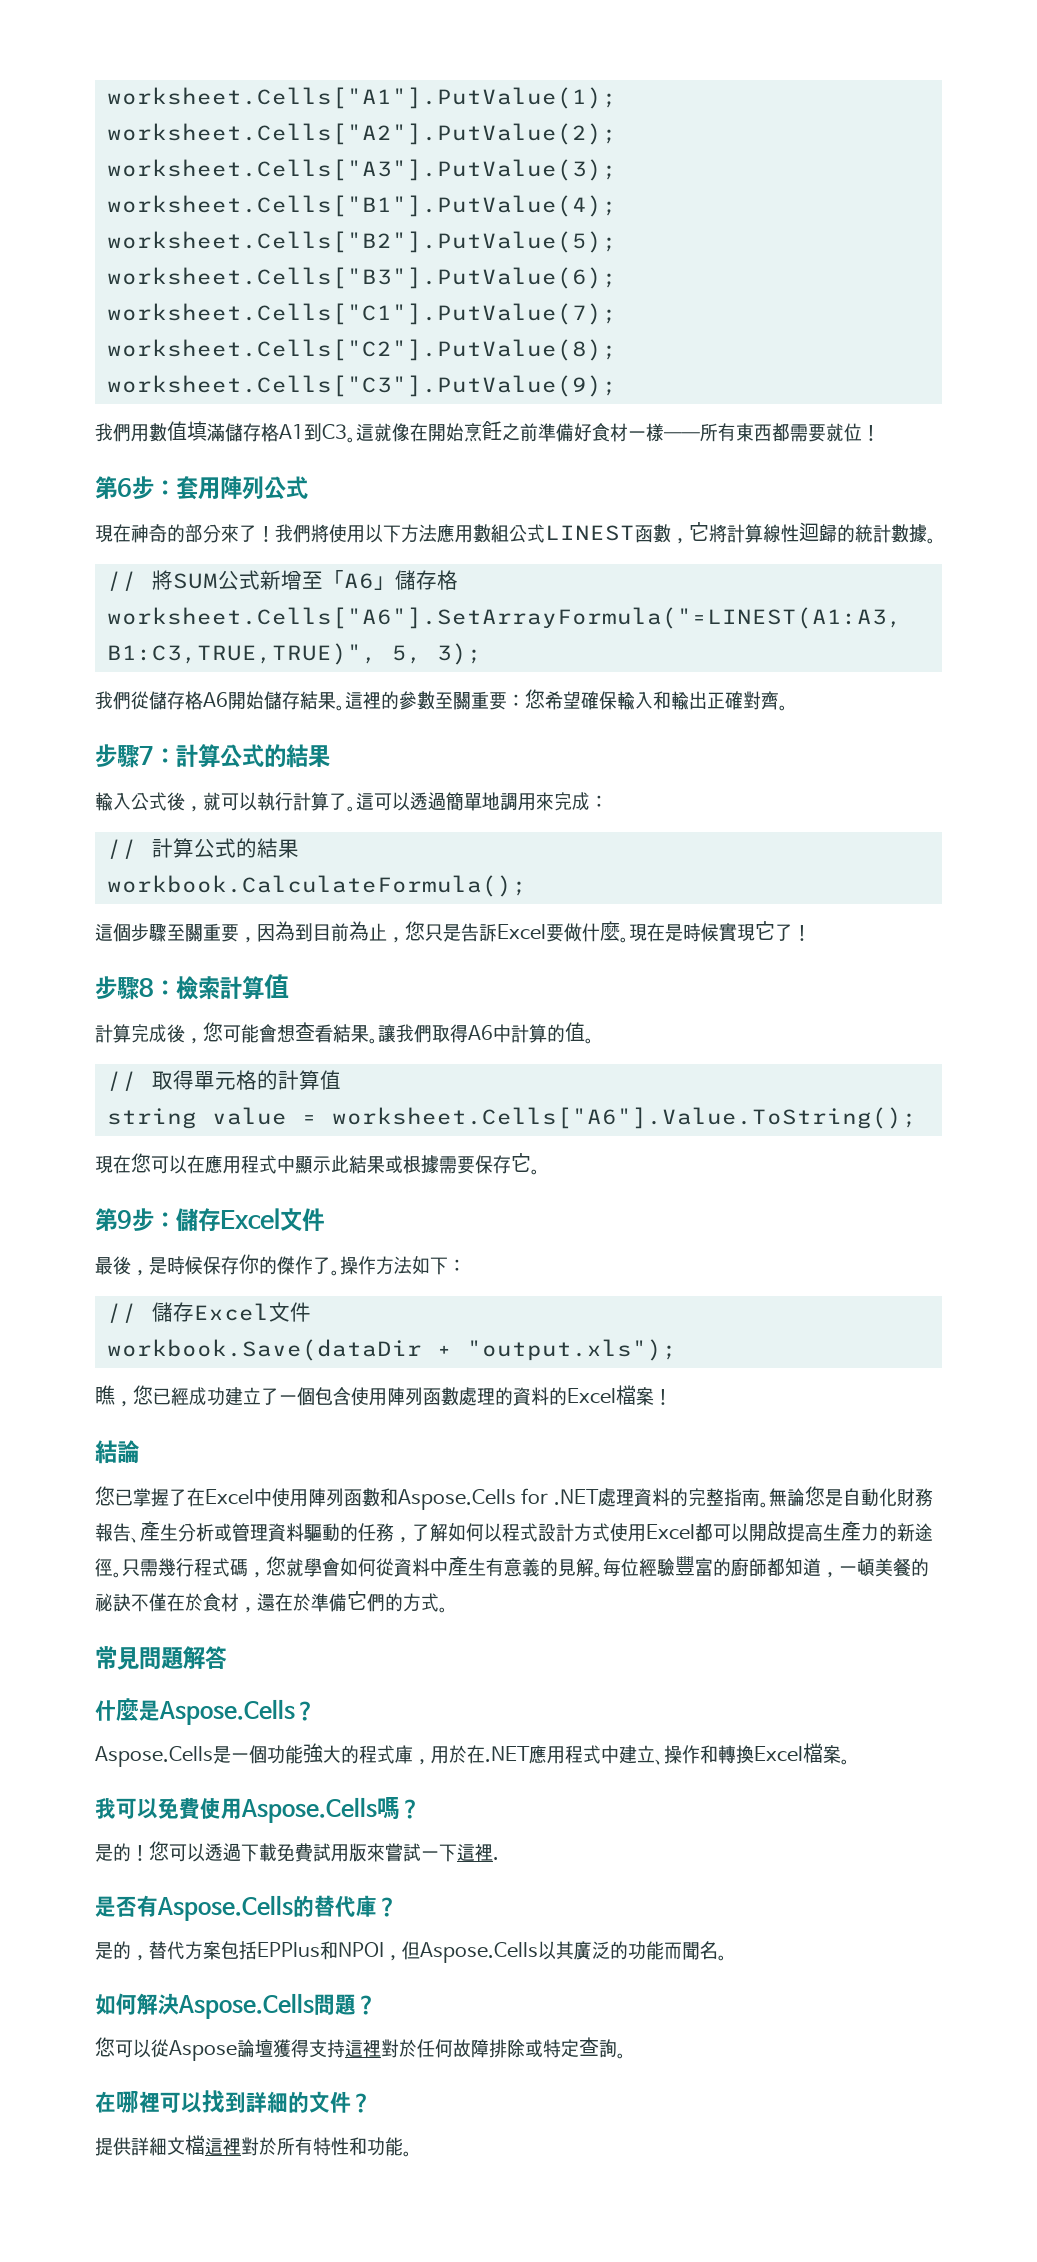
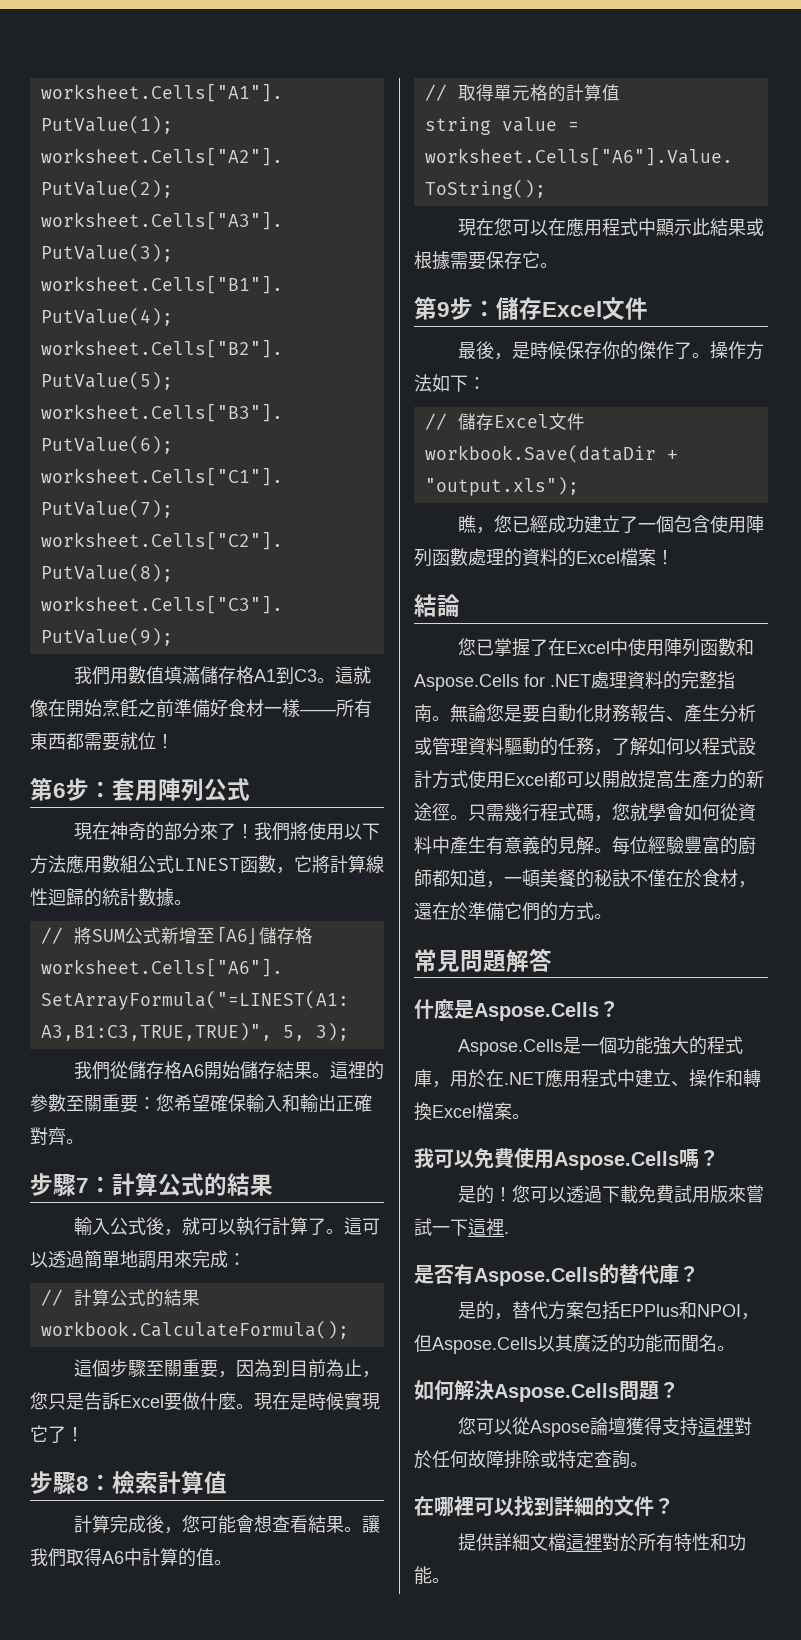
(843, 1498) none -> [522,705,540,723] 要

